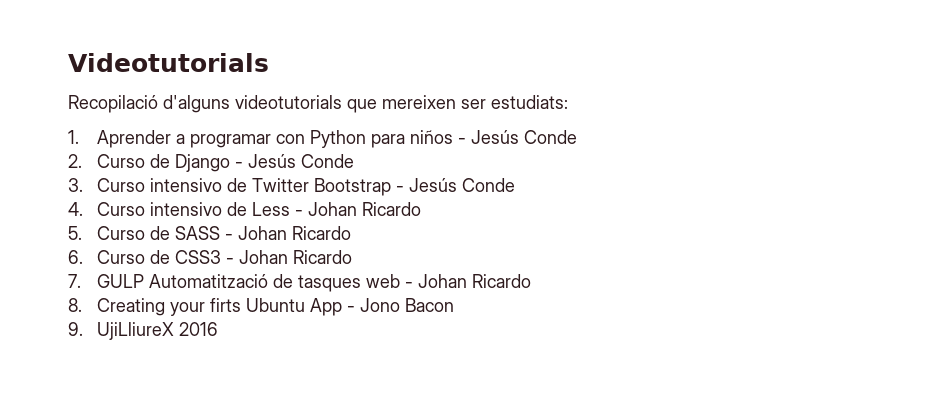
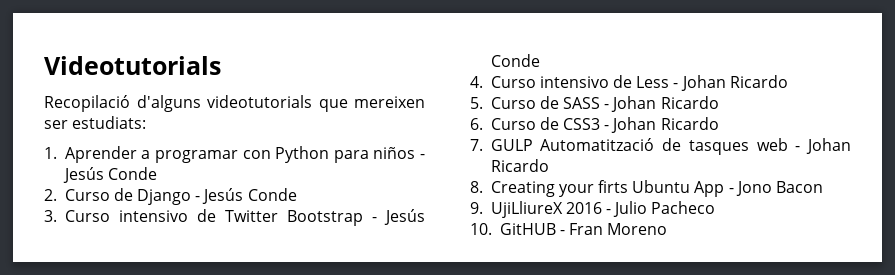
(219, 329) none -> [606,201,716,217] [470,223,668,235] - Julio Pacheco // 10. GitHUB - Fran Moreno

